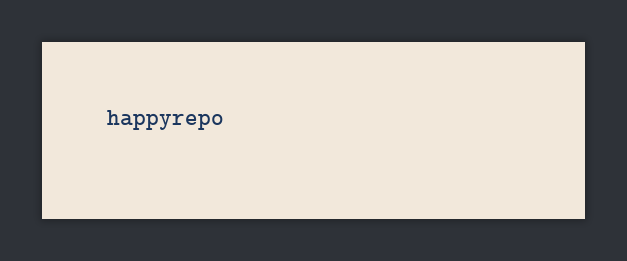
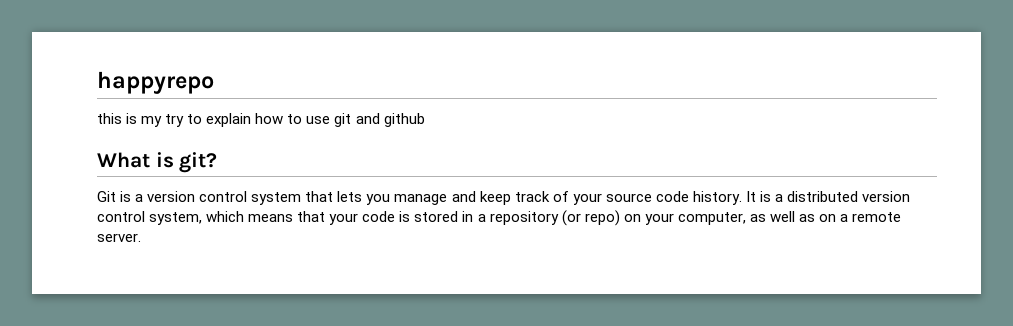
(224, 120) none -> [97,113,425,127] [97,152,218,173] [97,191,911,205] [97,210,902,226] [97,233,141,242] // this is my try to explain how to use git and github // What is git? // Git is a version control system that lets you manage and keep track of your source code history. It is a distributed version control system, which means that your code is stored in a repository (or repo) on your computer, as well as on a remote server.

